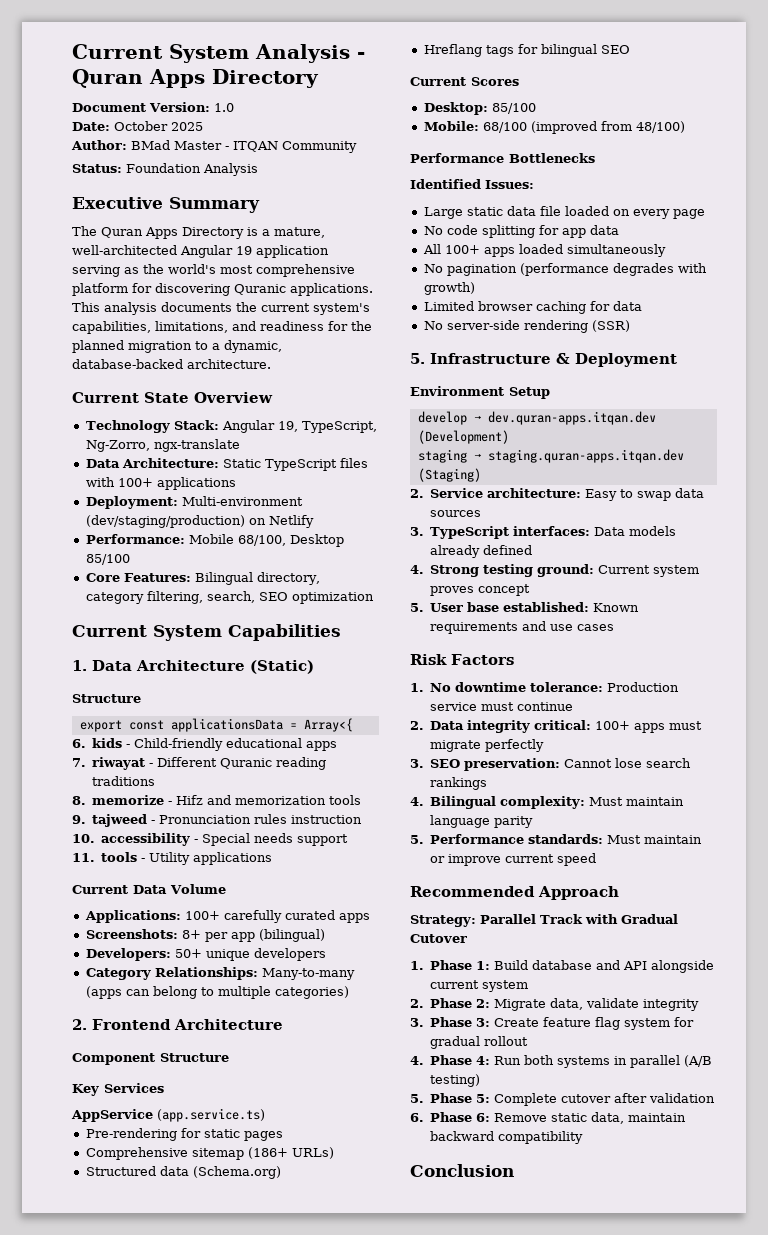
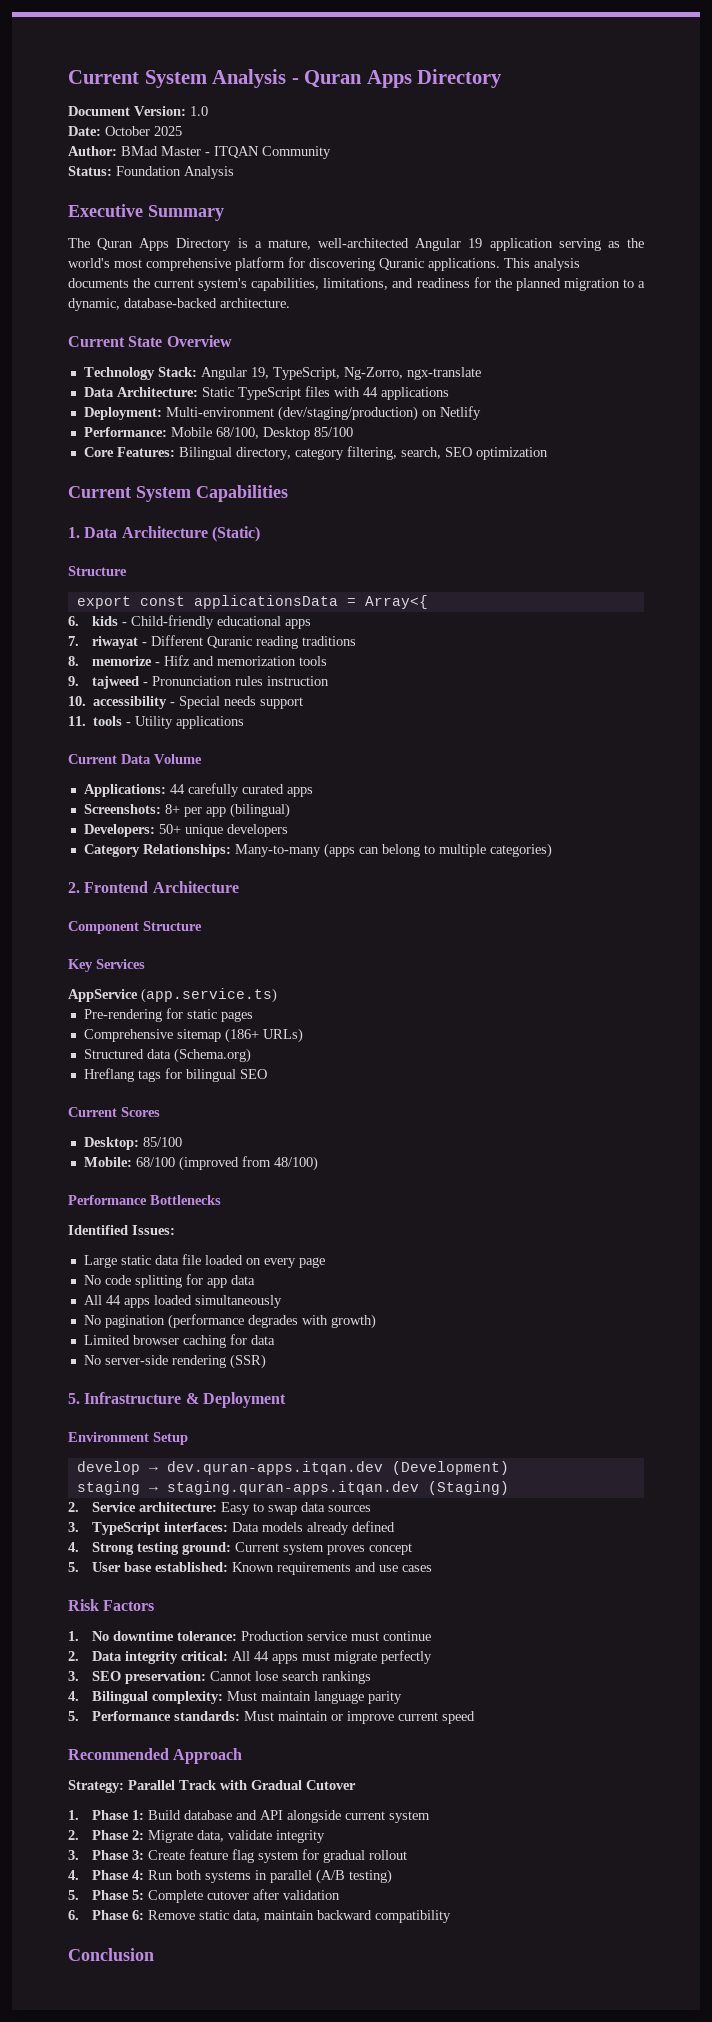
[117,478,153,487] 100+ -> [362,387,378,397] 44
[184,911,220,920] 100+ -> [169,784,185,794] 44
[444,245,480,254] 100+ -> [105,1295,121,1305] 44
[595,721,631,730] 100+ -> [232,1651,270,1661] All 44

